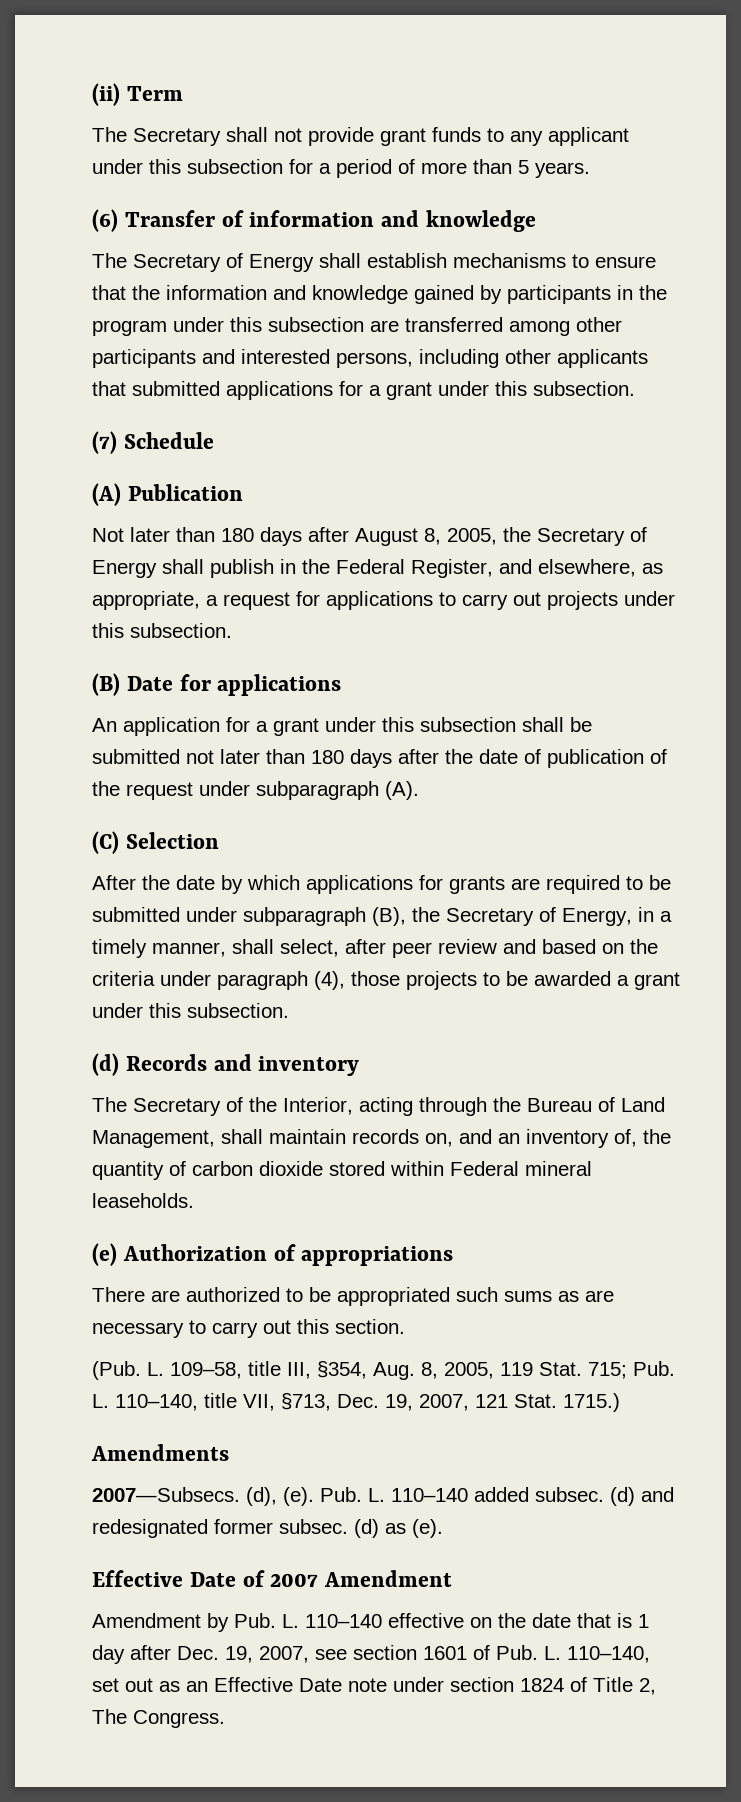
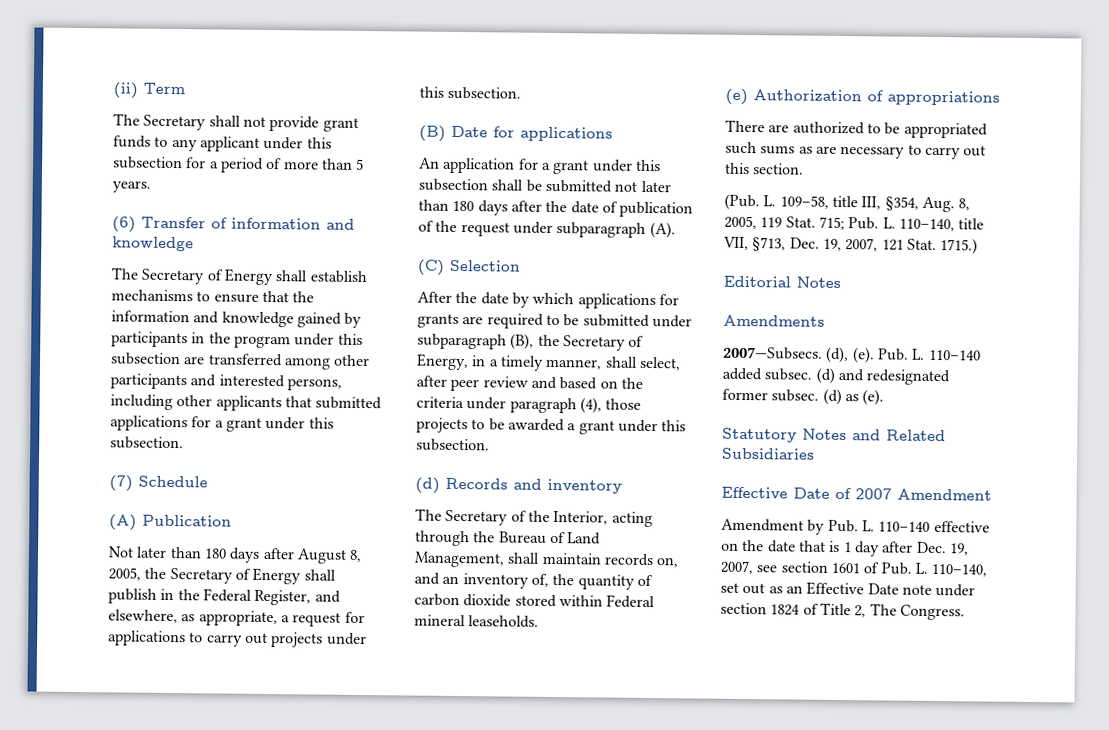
(620, 1402) none -> [723,275,841,288] // Editorial Notes
(443, 1528) none -> [722,427,946,443] [722,447,815,460] // Statutory Notes and Related Subsidiaries

